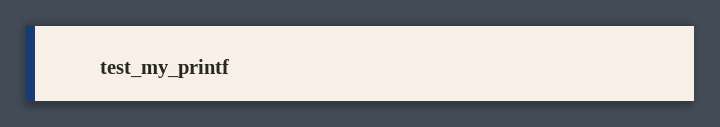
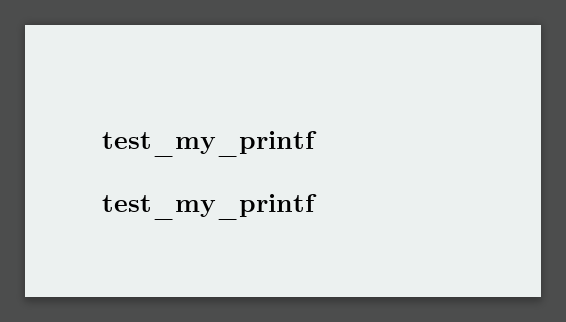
[100,59,230,78] test_my_printf -> [102,131,317,157] [102,194,317,220] test_my_printf // test_my_printf

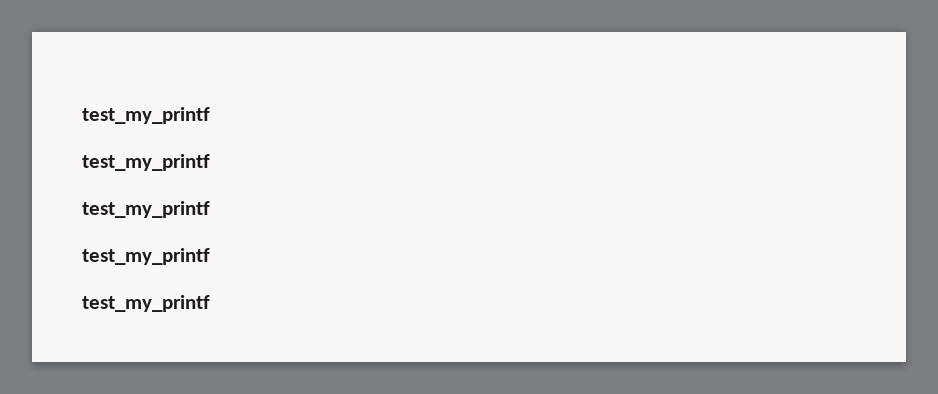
[102,131,317,157] [102,194,317,220] test_my_printf // test_my_printf -> [82,107,210,124] [82,154,210,171] [82,201,210,218] [82,248,210,265] [82,295,210,312] test_my_printf // test_my_printf // test_my_printf // test_my_printf // test_my_printf

